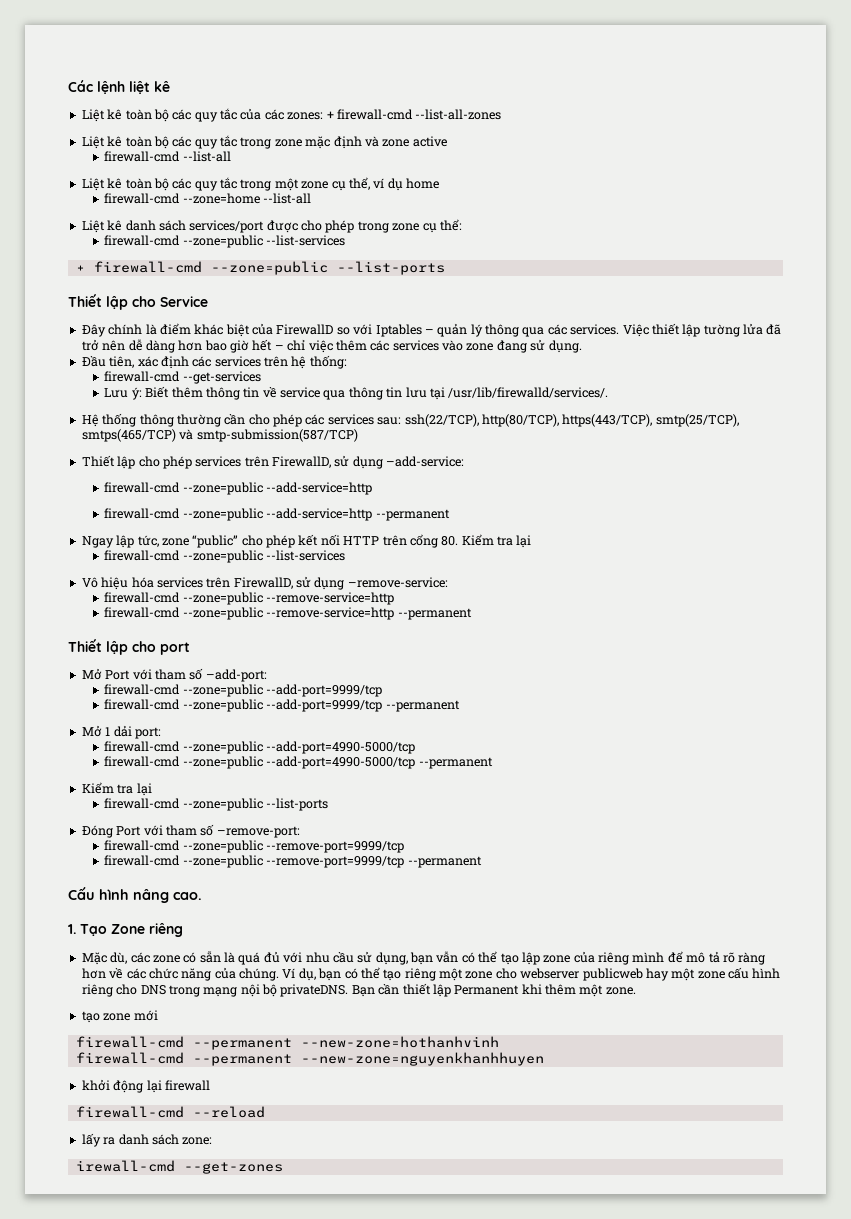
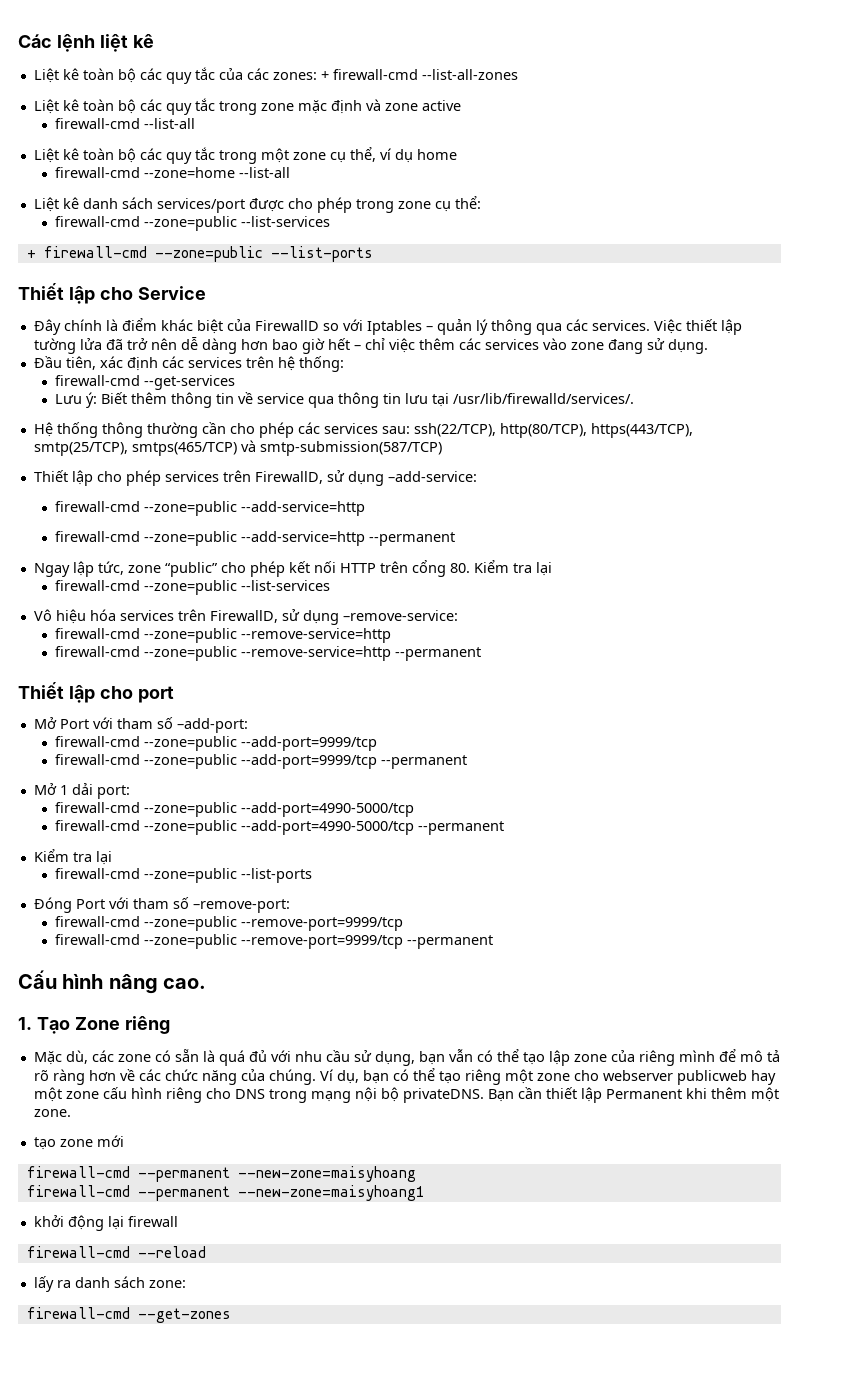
[300,1036,499,1048] [75,1052,544,1066] --new-zone=hothanhvinh // firewall-cmd --permanent --new-zone=nguyenkhanhhuyen -> [237,1166,416,1182] [26,1185,424,1201] --new-zone=maisyhoang // firewall-cmd --permanent --new-zone=maisyhoang1
[75,1160,175,1172] irewall-cmd -> [26,1307,130,1319] firewall-cmd

